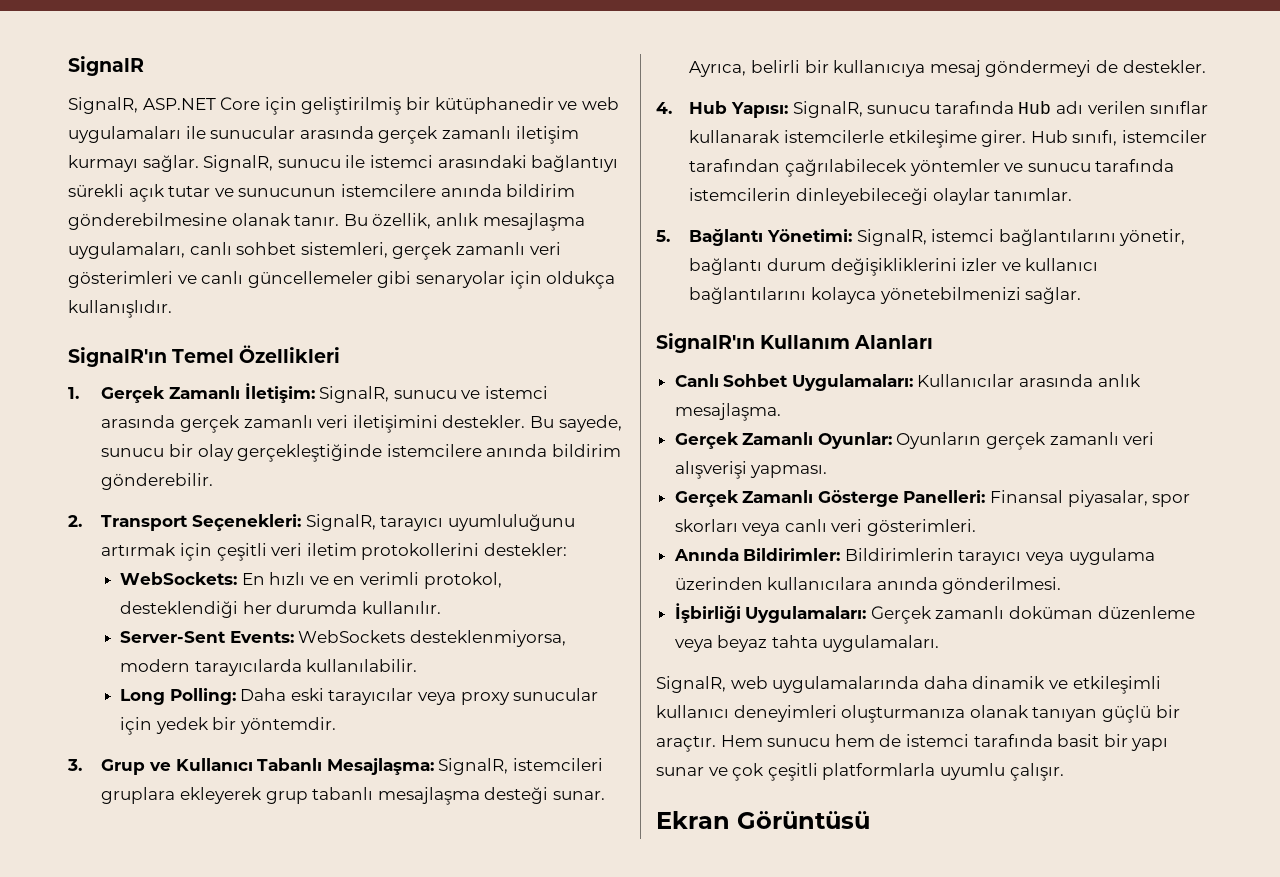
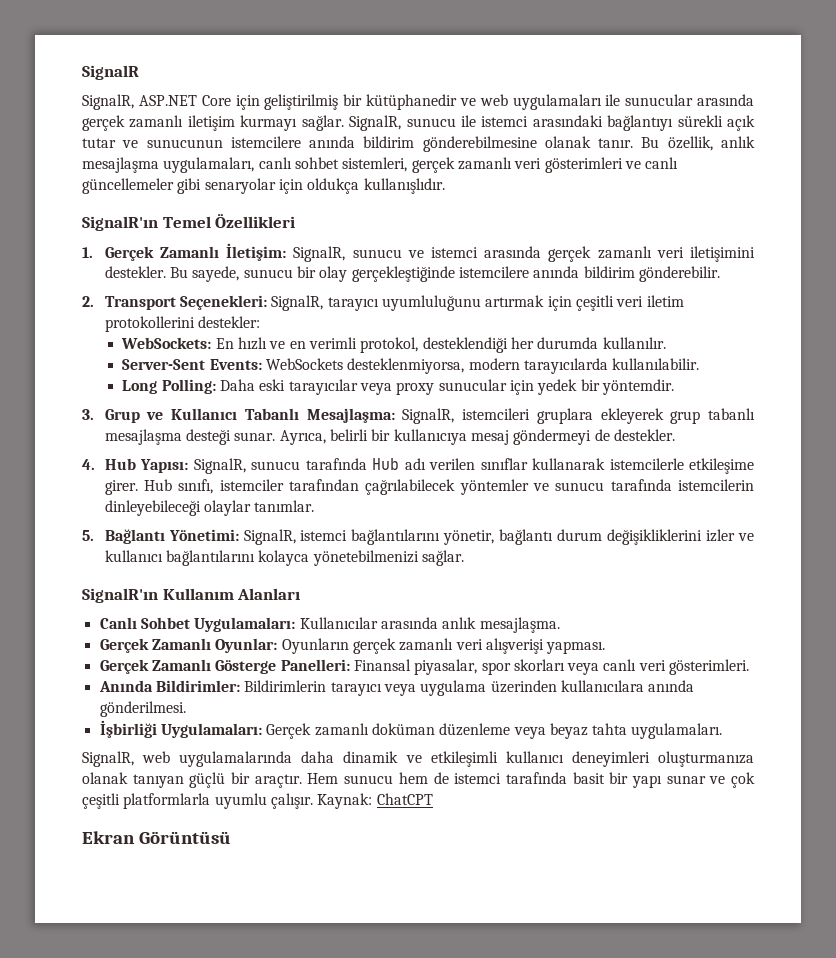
(1064, 772) none -> [317,793,433,809] Kaynak: ChatCPT

